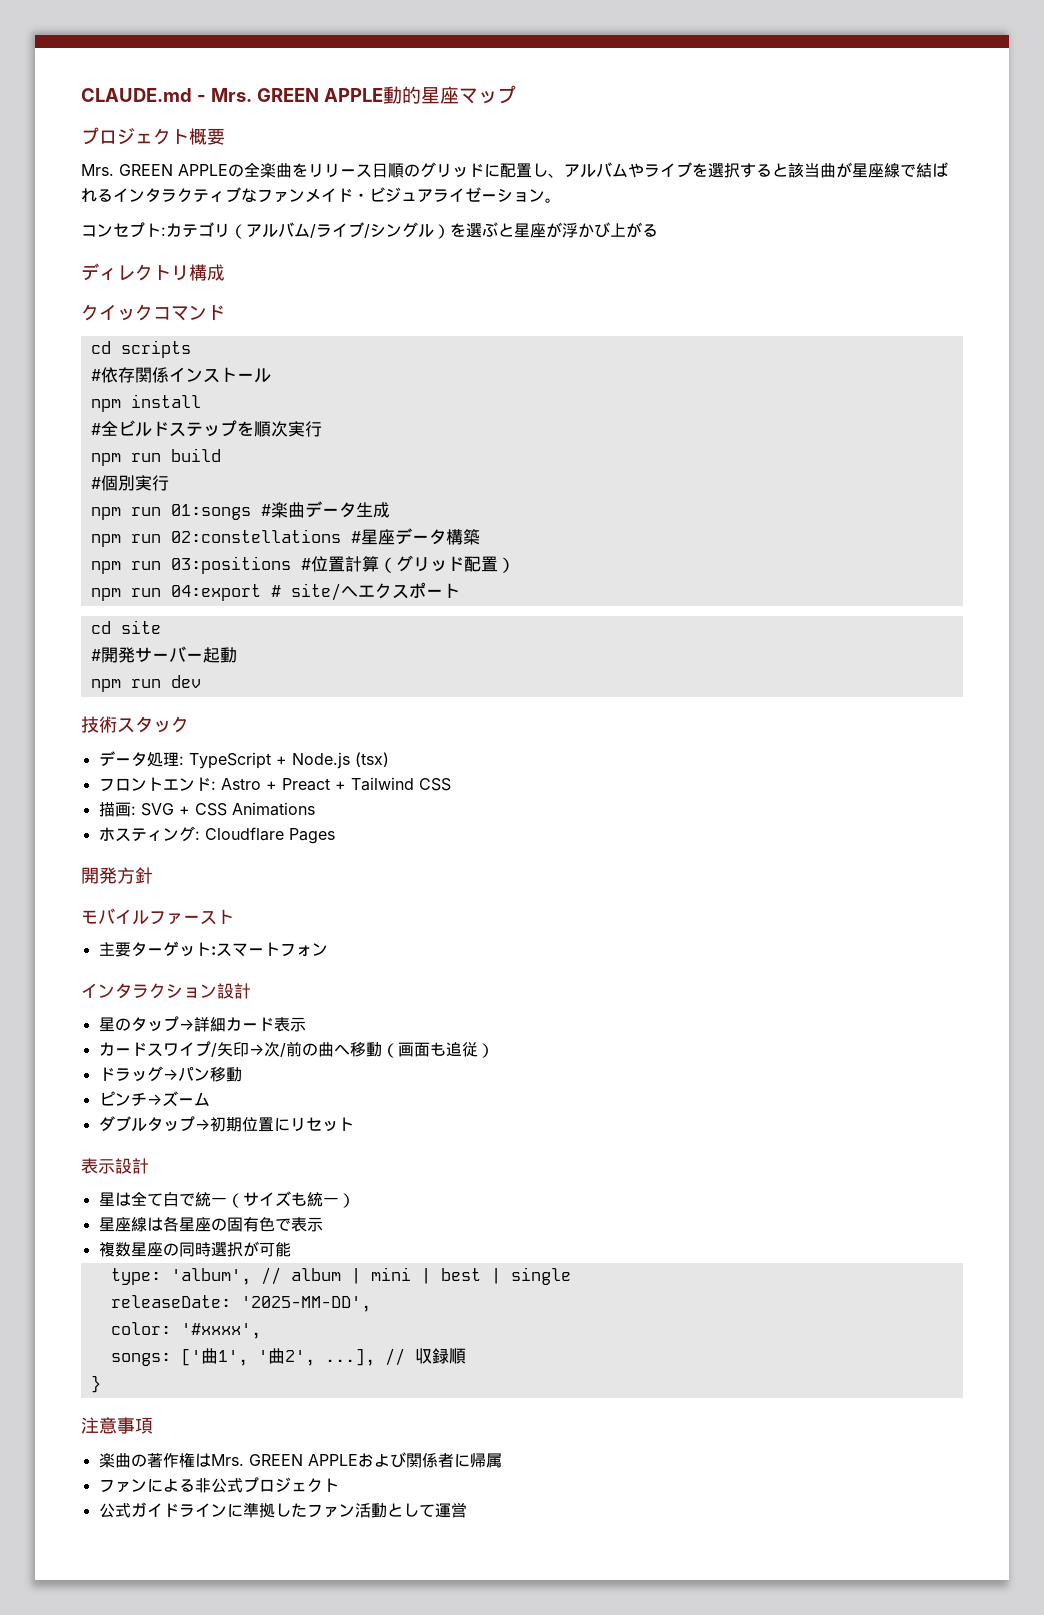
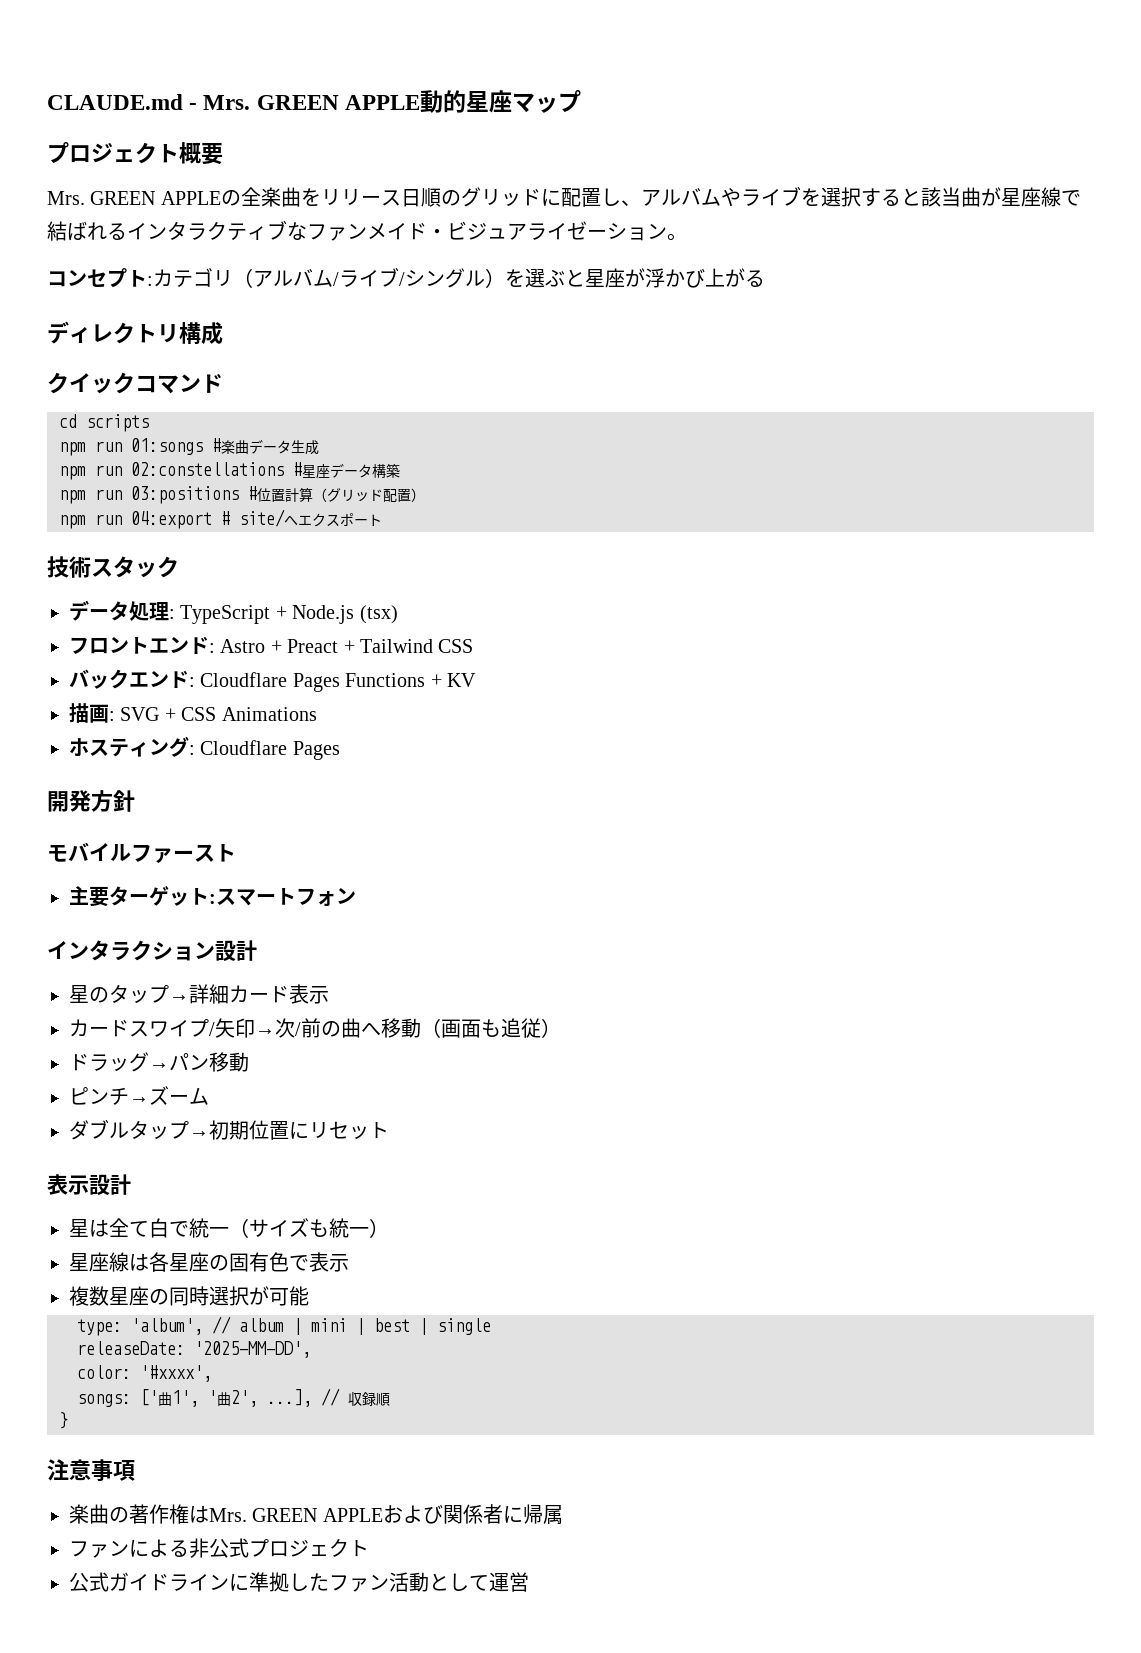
[90,367,271,383] [90,394,201,412] [90,420,322,437] [90,448,221,466] [90,475,169,491] // #依存関係インストール // npm install // #全ビルドステップを順次実行 // npm run build // #個別実行 -> (149, 423) none
[90,620,161,634] [90,646,237,663] [90,675,201,692] // cd site // #開発サーバー起動 // npm run dev -> (382, 520) none
(451, 784) none -> [69,669,476,692] // バックエンド: Cloudflare Pages Functions + KV

